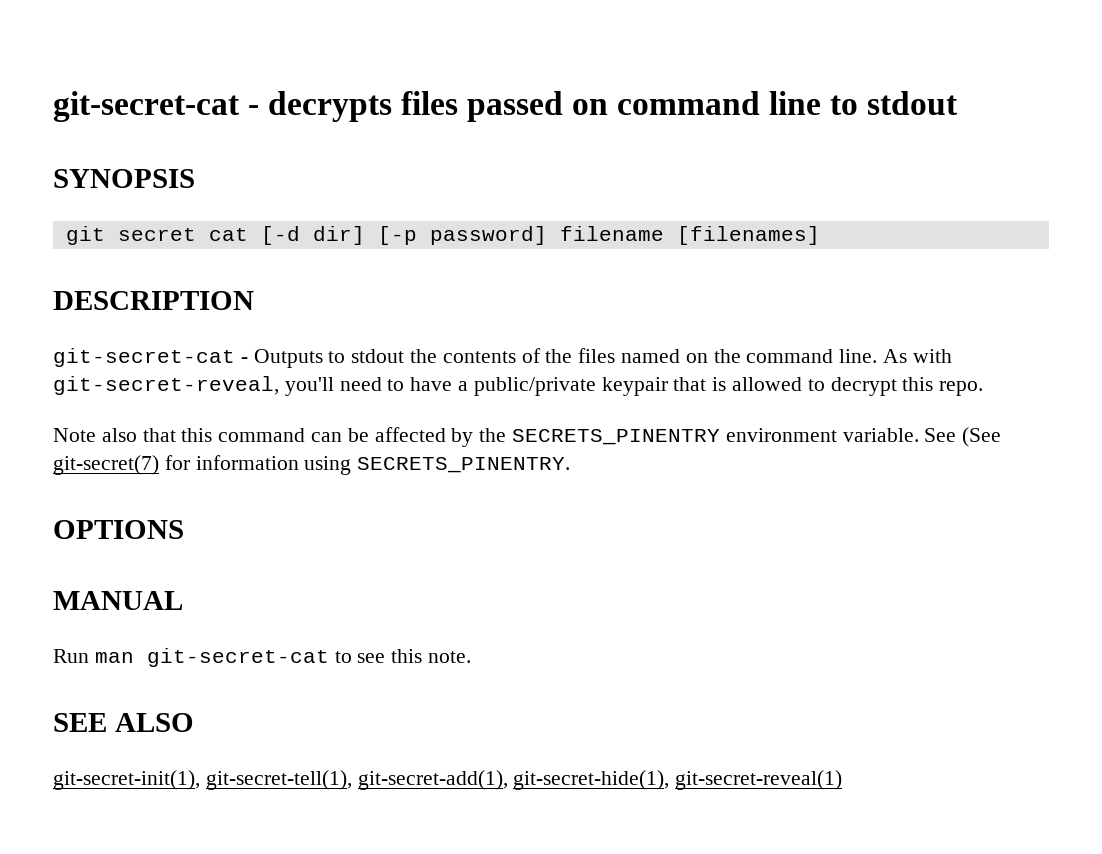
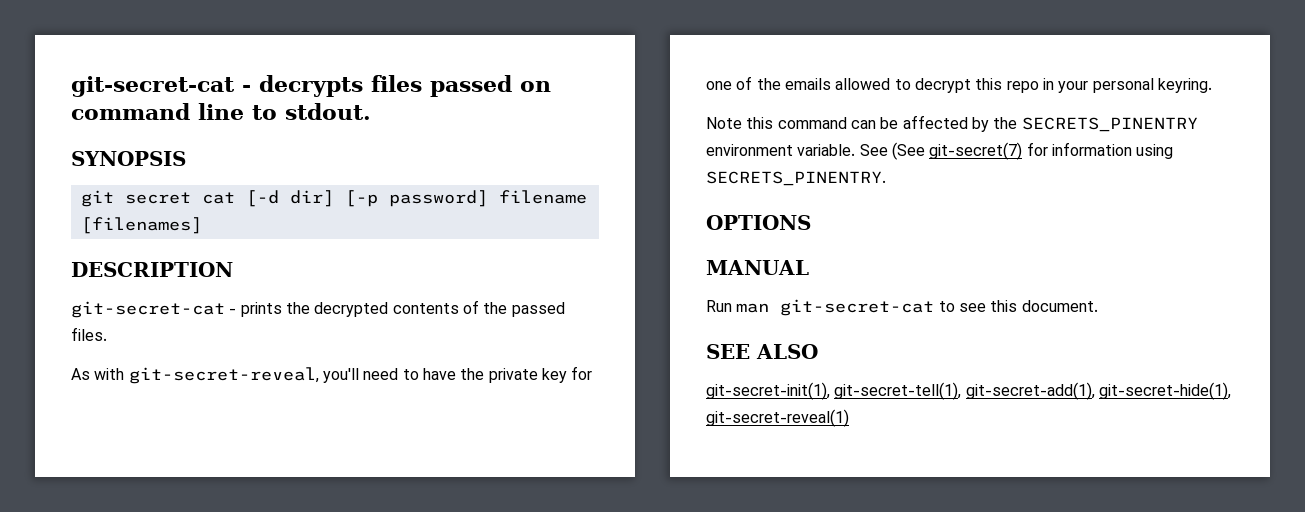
[867,91,959,115] stdout -> [285,103,371,120] stdout.
[253,348,878,368] Outputs to stdout the contents of the files named on the command line. -> [240,300,565,317] [71,327,107,341] prints the decrypted contents of the passed files. //
[458,377,984,396] a public/private keypair that is allowed to decrypt this repo. -> [460,366,593,383] [706,76,1212,93] the private key for one of the emails allowed to decrypt this repo in your personal keyring.
[101,428,176,442] also that -> (742, 123) none
[428,651,472,663] note. -> [1021,300,1098,312] document.

